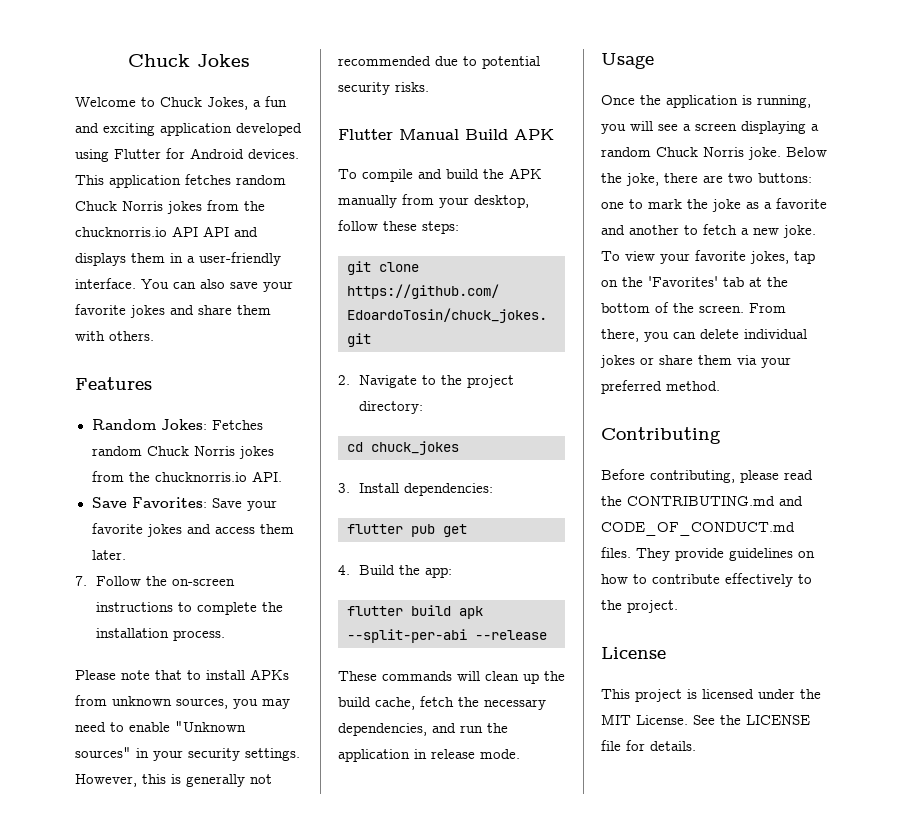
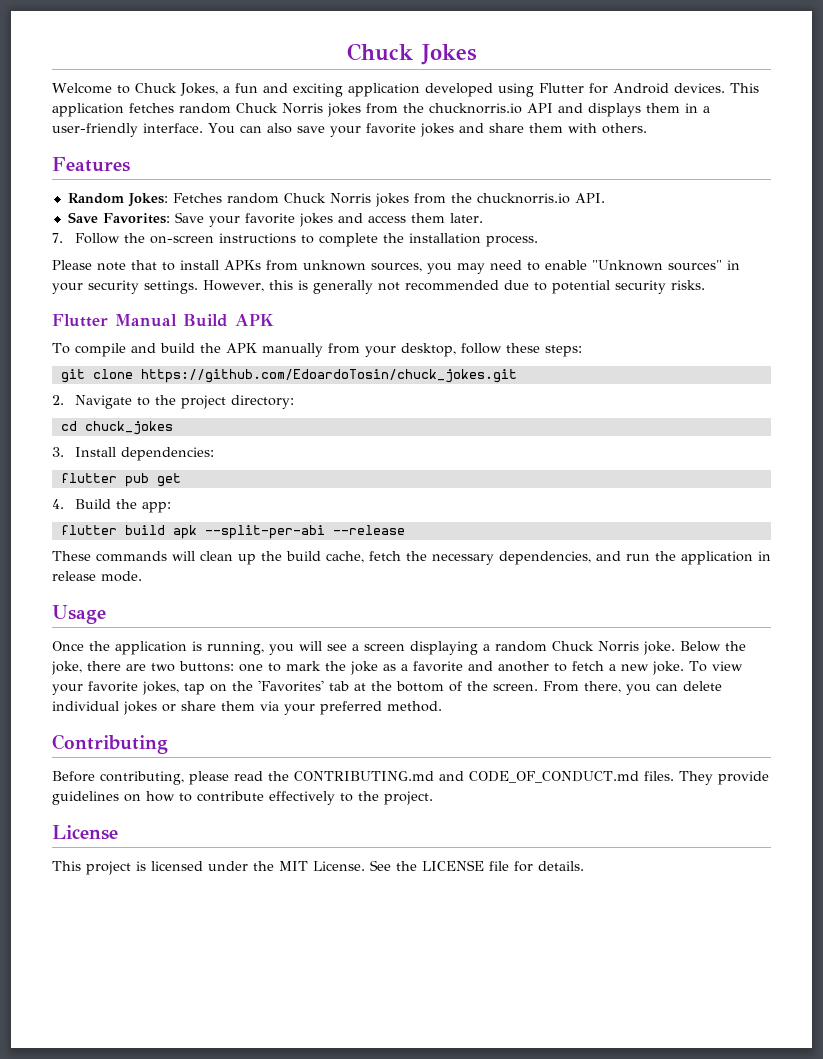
[203,226,229,237] API -> (553, 108) none

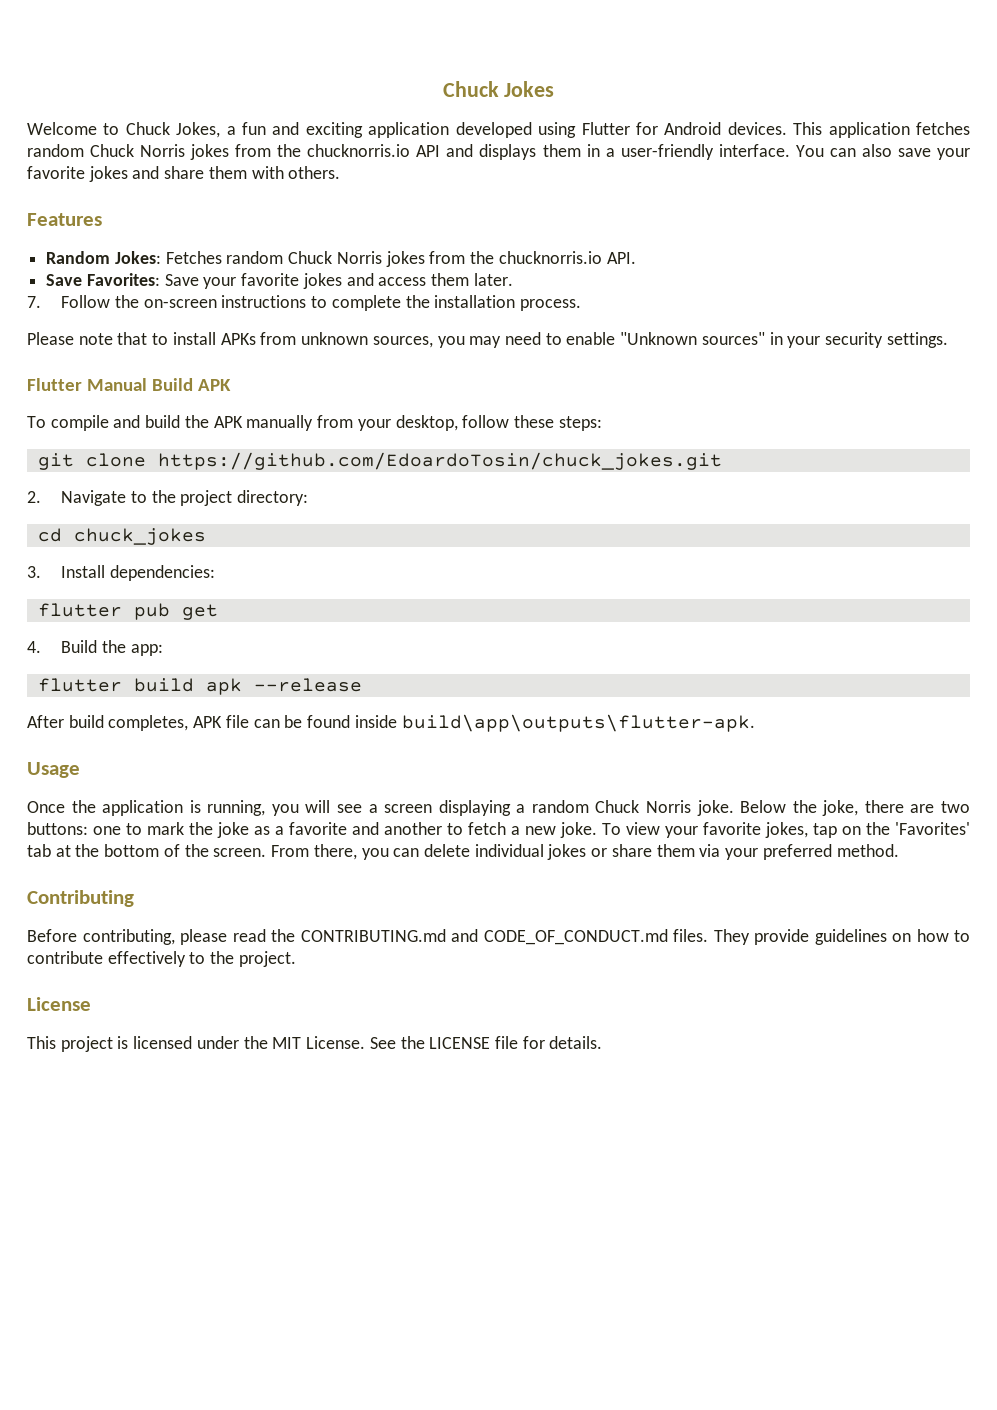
[203,280,705,294] However, this is generally not recommended due to potential security risks. -> (948, 340) none
[204,525,325,539] --split-per-abi -> (242, 686) none
[52,551,771,565] [52,571,142,582] These commands will clean up the build cache, fetch the necessary dependencies, and run the application in release mode. -> [27,714,755,732] After build completes, APK file can be found inside build\app\outputs\flutter-apk.

